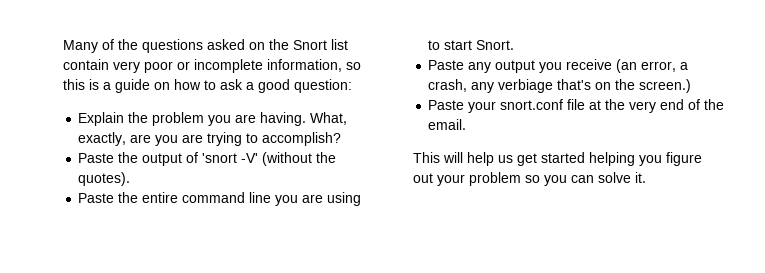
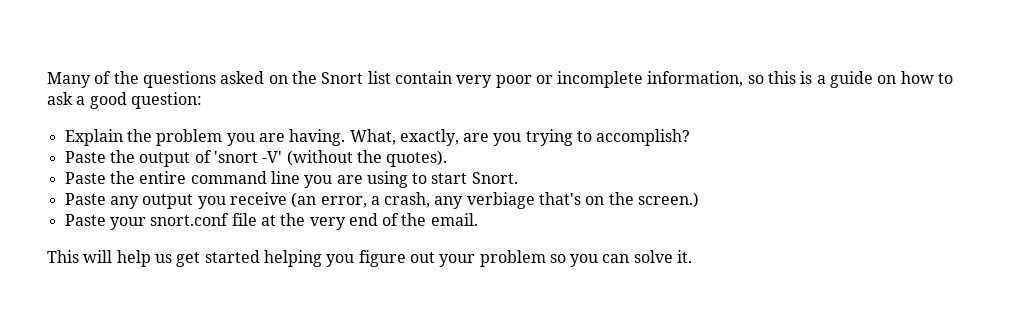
[182,134,204,143] are -> (522, 139) none

